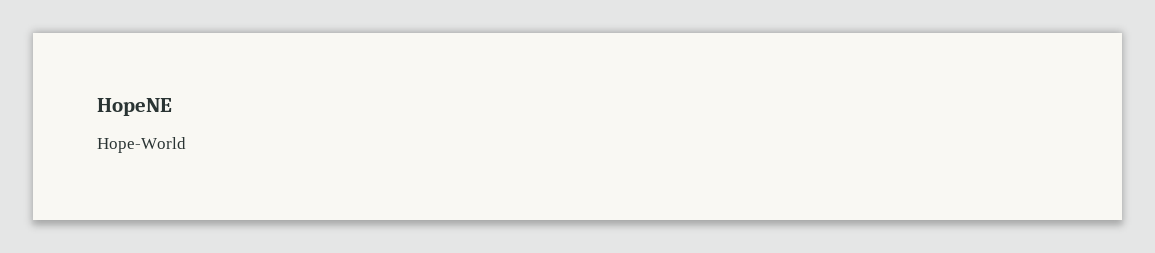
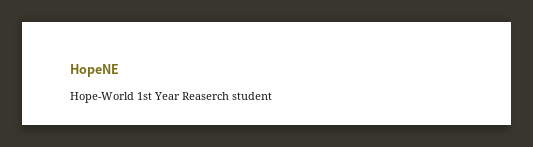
(186, 145) none -> [137,92,272,100] 1st Year Reaserch student

